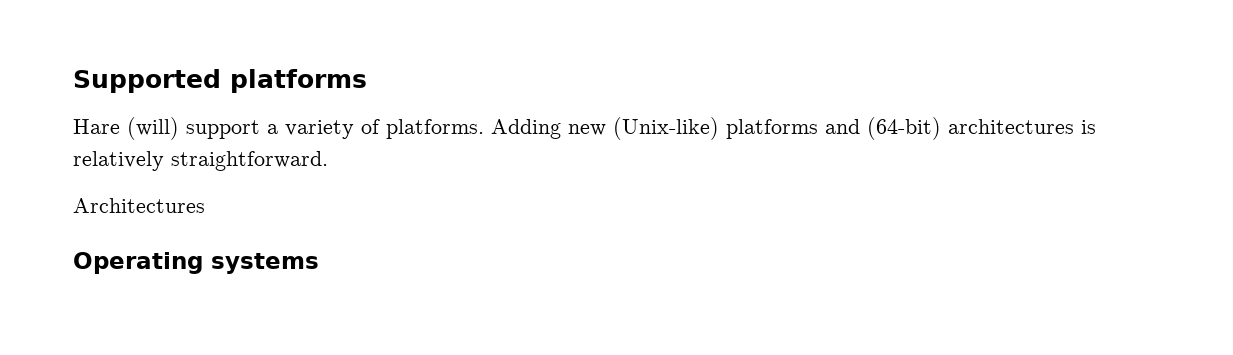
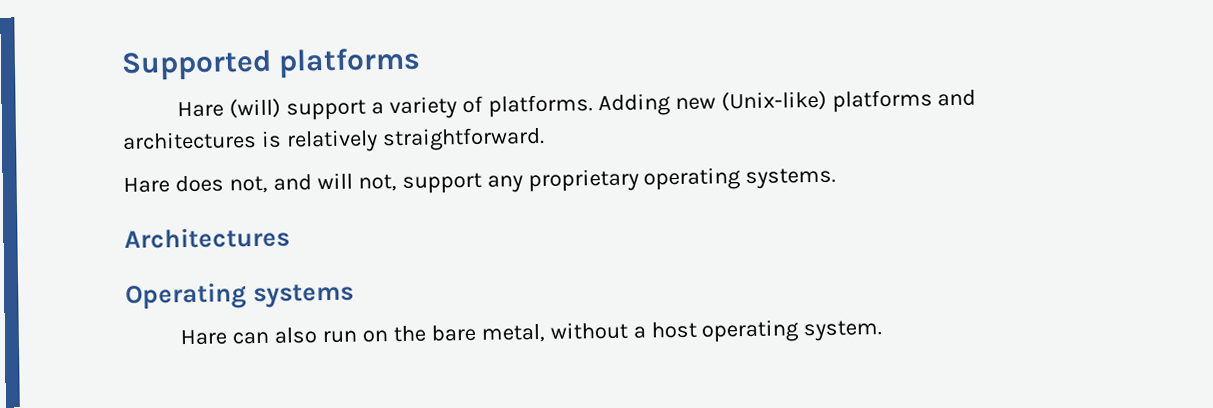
[867,117,941,140] (64-bit) -> (977, 98) none
[73,198,205,213] [73,252,319,274] Architectures // Operating systems -> [123,167,837,194] [124,226,290,249] [125,282,354,310] [180,319,883,346] Hare does not, and will not, support any proprietary operating systems. // Architectures // Operating systems // Hare can also run on the bare metal, without a host operating system.

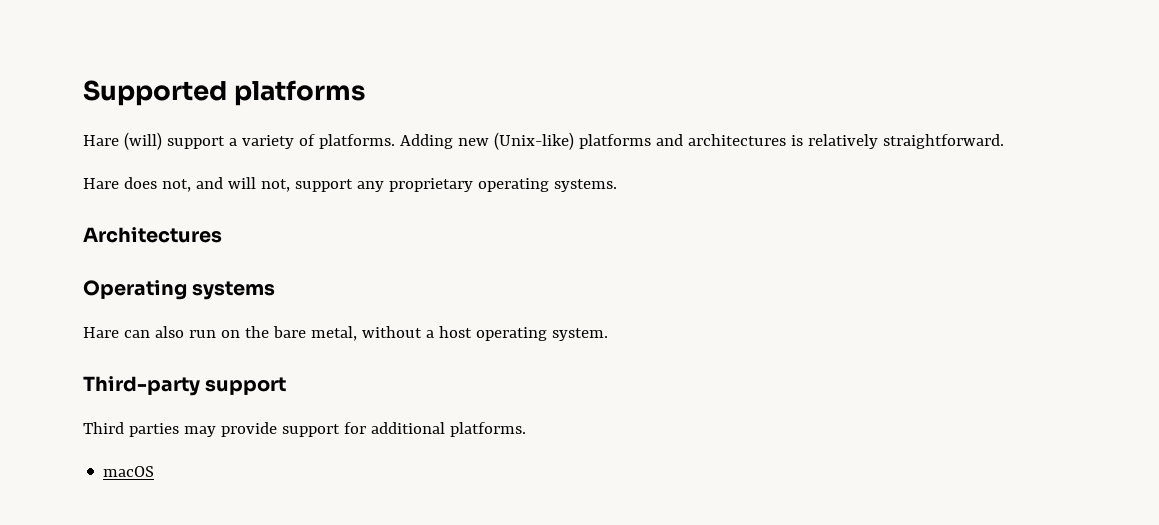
(883, 331) none -> [83,376,287,396] [83,422,526,437] [103,466,155,477] // Third-party support // Third parties may provide support for additional platforms. // macOS

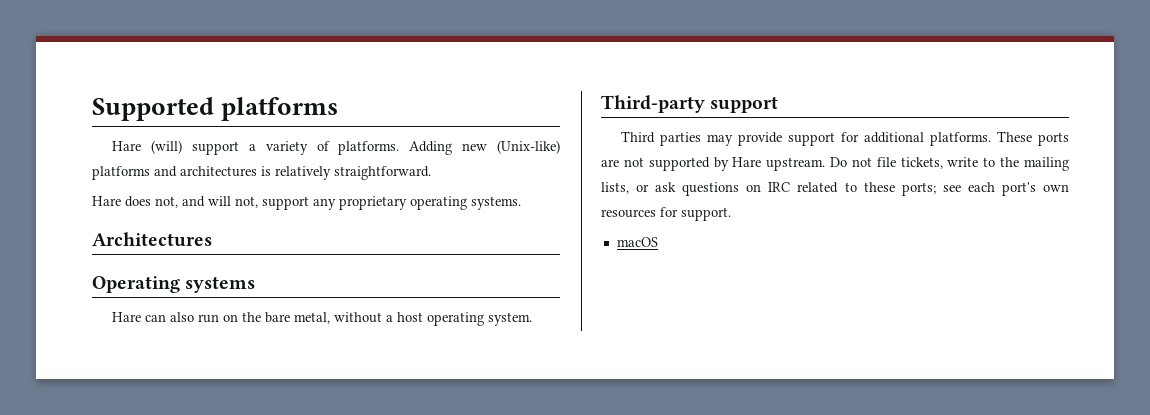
(526, 429) none -> [997,131,1069,146] [601,157,1069,171] [601,182,1069,196] [601,207,731,221] These ports are not supported by Hare upstream. Do not file tickets, write to the mailing lists, or ask questions on IRC related to these ports; see each port's own resources for support.

